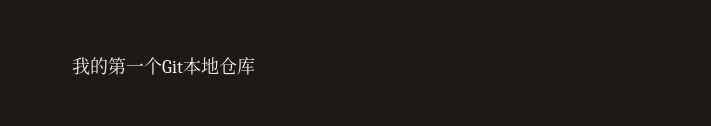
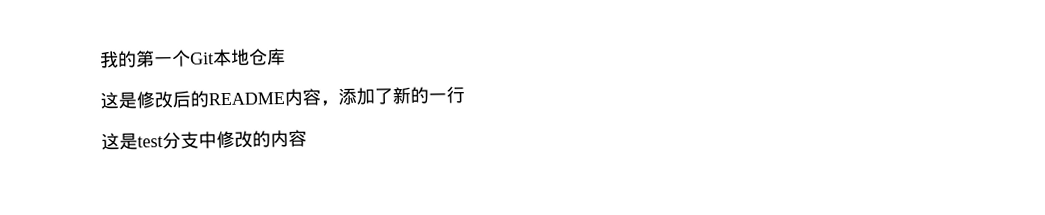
(255, 66) none -> [100,85,465,110] [101,129,307,151] // 这是修改后的README内容，添加了新的一行 // 这是test分支中修改的内容

